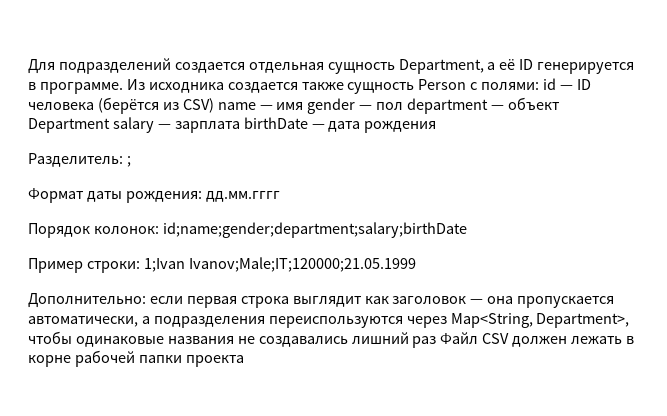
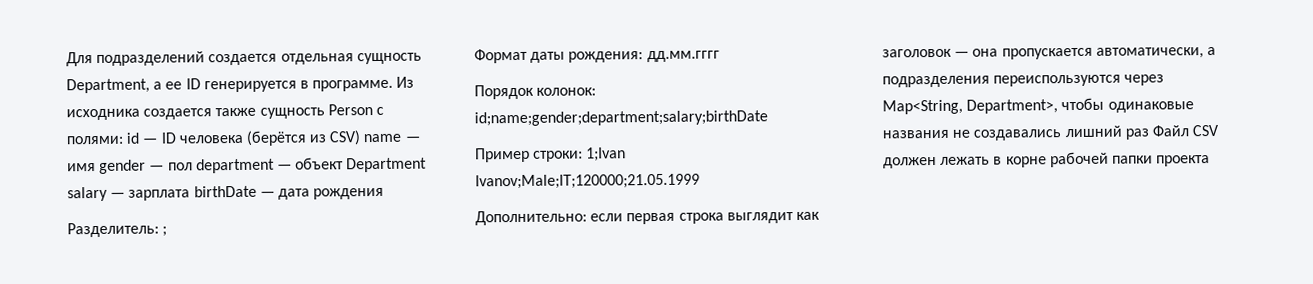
[499,59,516,70] её -> [165,81,183,90] ее

